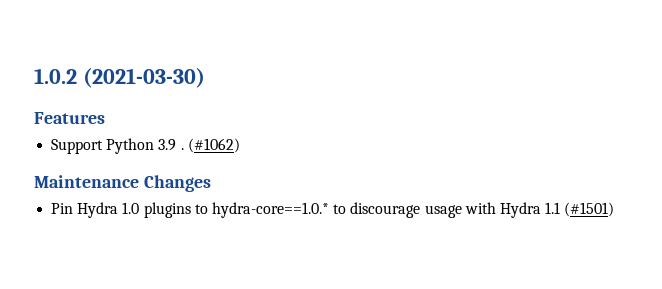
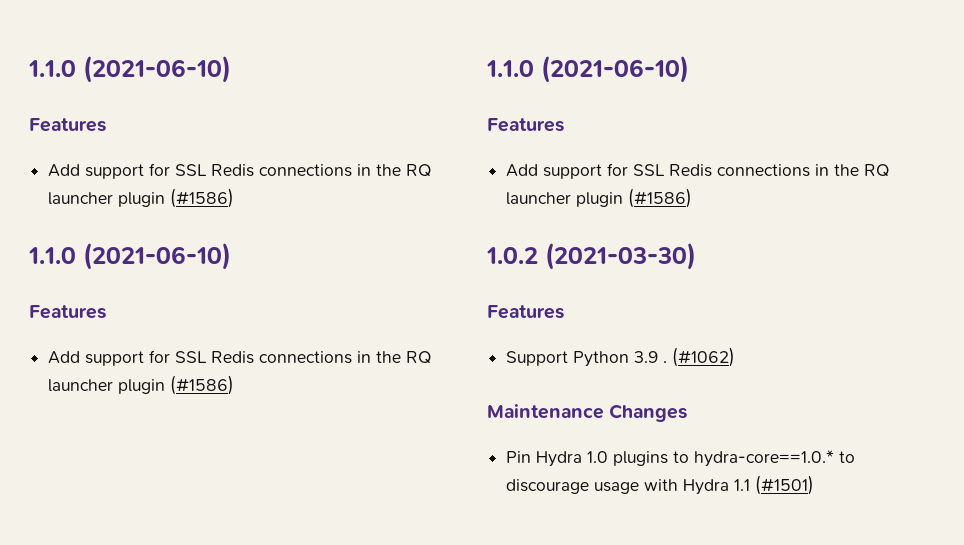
(34, 76) none -> [28,55,231,83] [29,118,106,132] [48,163,432,179] [48,188,235,208] [28,242,231,270] [29,305,106,319] [48,350,432,366] [48,375,235,395] [486,55,689,83] [487,118,564,132] [506,163,890,179] [506,188,693,208] 1.1.0 (2021-06-10) // Features // Add support for SSL Redis connections in the RQ launcher plugin (#1586) // 1.1.0 (2021-06-10) // Features // Add support for SSL Redis connections in the RQ launcher plugin (#1586) // 1.1.0 (2021-06-10) // Features // Add support for SSL Redis connections in the RQ launcher plugin (#1586) //

